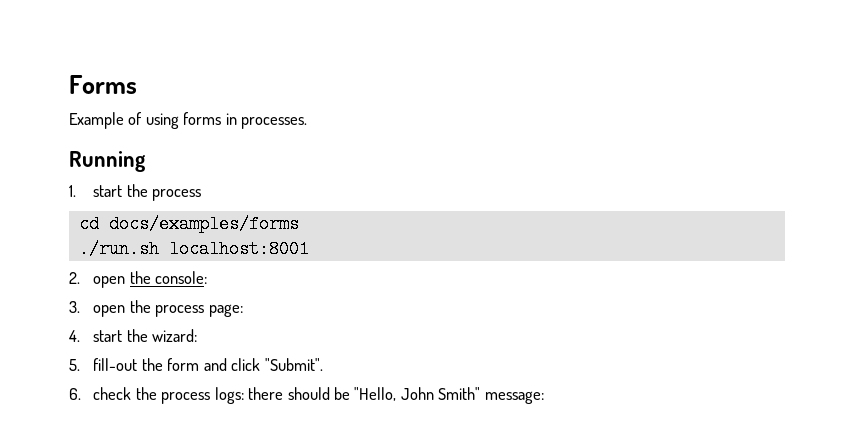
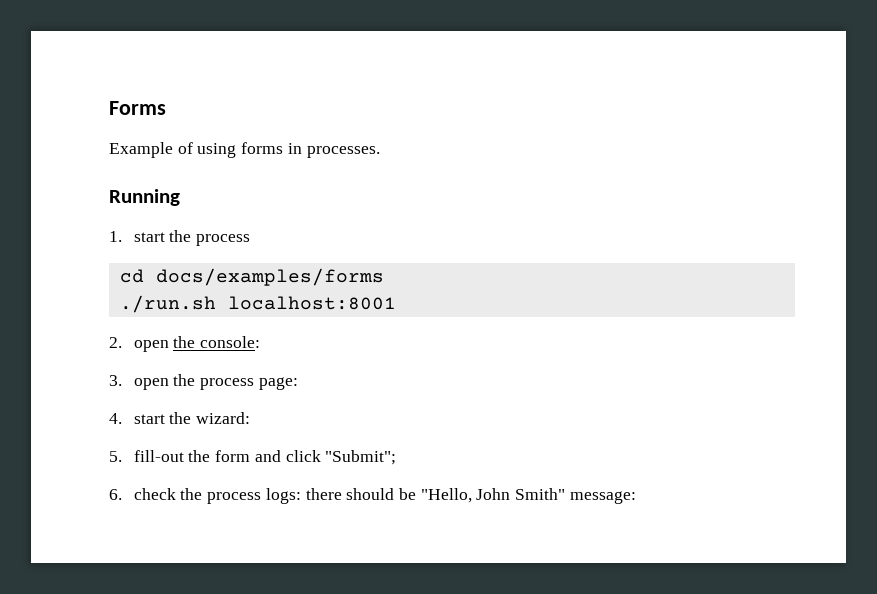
[264,358,323,371] "Submit". -> [325,450,397,465] "Submit";

